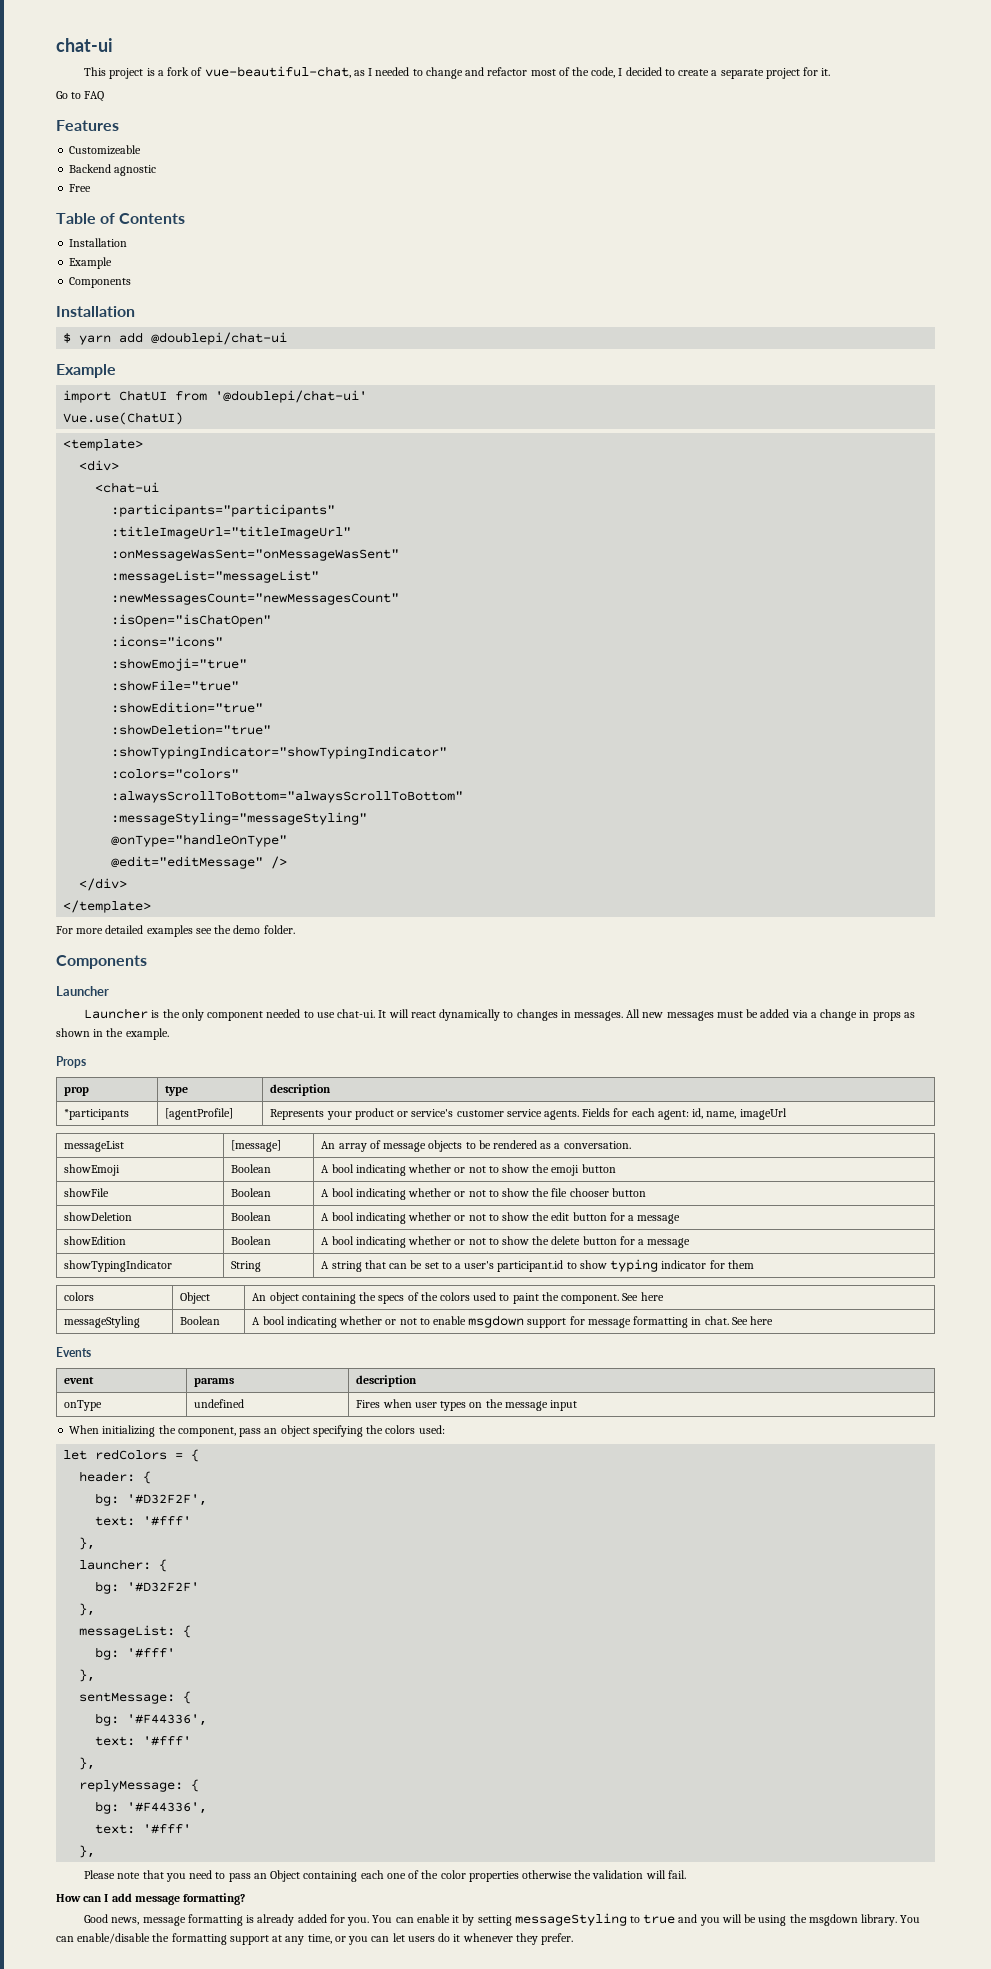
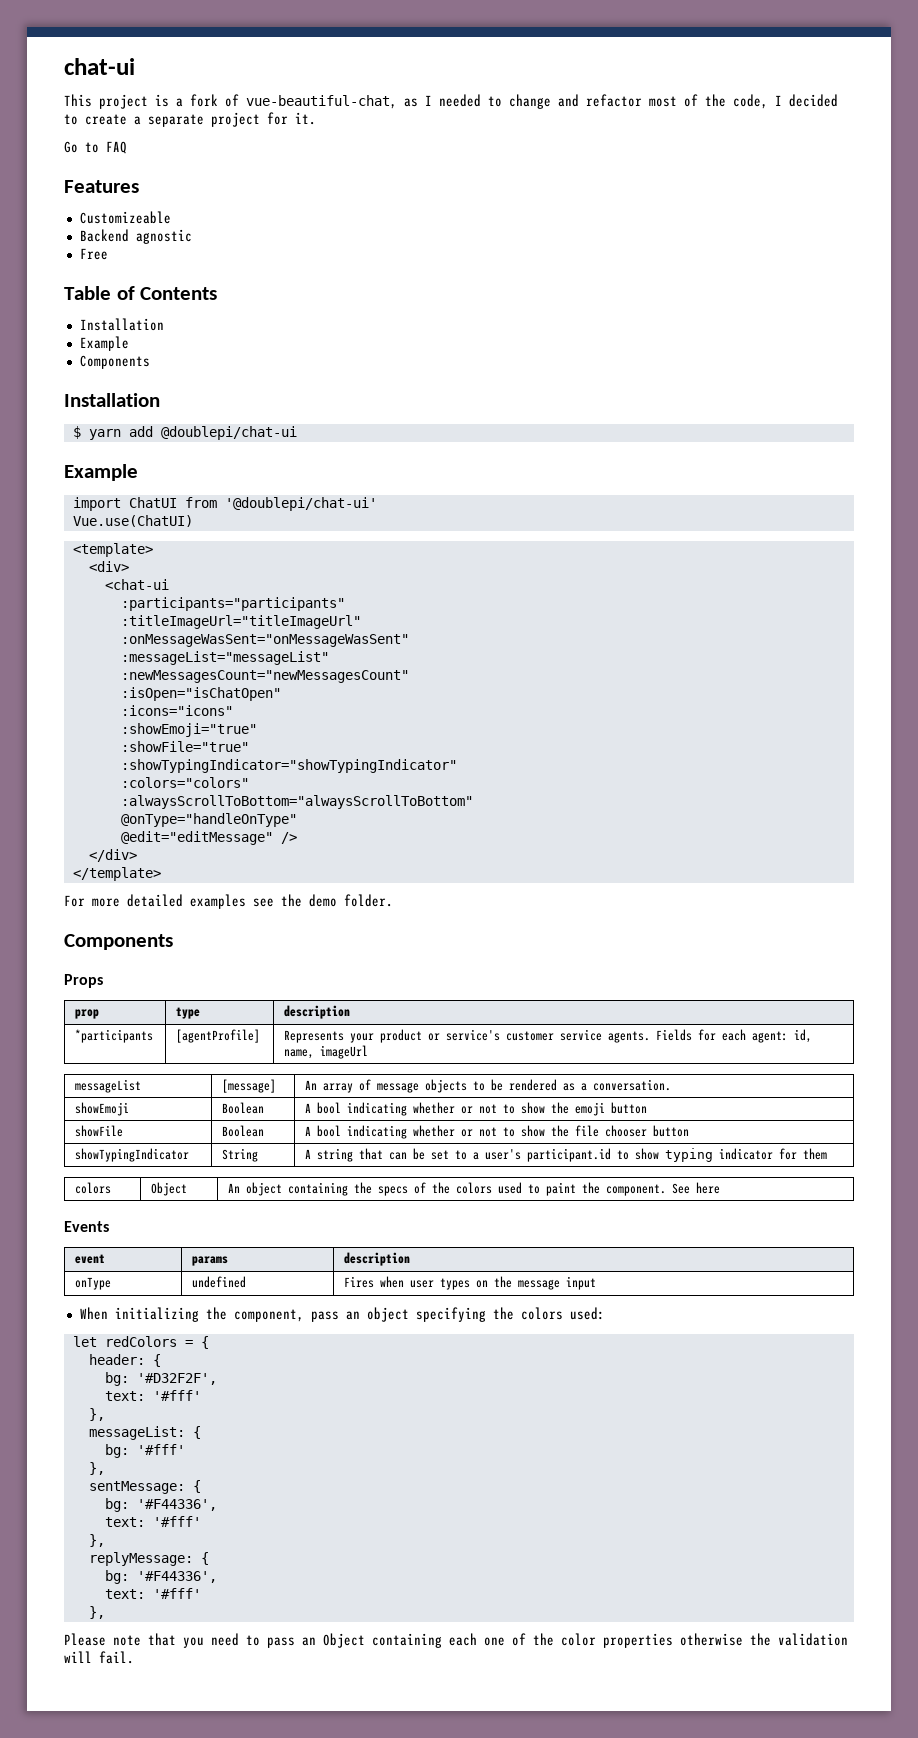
[111,702,264,713] [111,724,272,735] // :showEdition="true" // :showDeletion="true" -> (249, 746) none
[111,812,368,825] // :messageStyling="messageStyling" -> (473, 802) none
[56,986,109,996] [84,1008,915,1021] [56,1028,169,1040] // Launcher // Launcher is the only component needed to use chat-ui. It will react dynamically to changes in messages. All new messages must be added via a change in props as shown in the example. -> (173, 942) none
[64,1212,133,1221] [231,1212,272,1221] [321,1212,681,1224] [64,1236,127,1245] [231,1236,272,1245] [321,1236,691,1248] // showDeletion | Boolean | A bool indicating whether or not to show the edit button for a message // showEdition | Boolean | A bool indicating whether or not to show the delete button for a message -> (690, 1131) none
[64,1316,141,1328] [180,1316,221,1325] [252,1315,774,1328] // messageStyling | Boolean | A bool indicating whether or not to enable msgdown support for message formatting in chat. See here -> (721, 1188) none
[79,1559,168,1572] [95,1581,200,1594] [79,1603,96,1616] // launcher: { // bg: '#D32F2F' // }, -> (105, 1414) none
[56,1893,246,1905] [84,1913,921,1926] [56,1933,574,1945] // How can I add message formatting? // Good news, message formatting is already added for you. You can enable it by setting messageStyling to true and you will be using the msgdown library. You can enable/disable the formatting support at any time, or you can let users do it whenever they prefer. -> (134, 1657) none

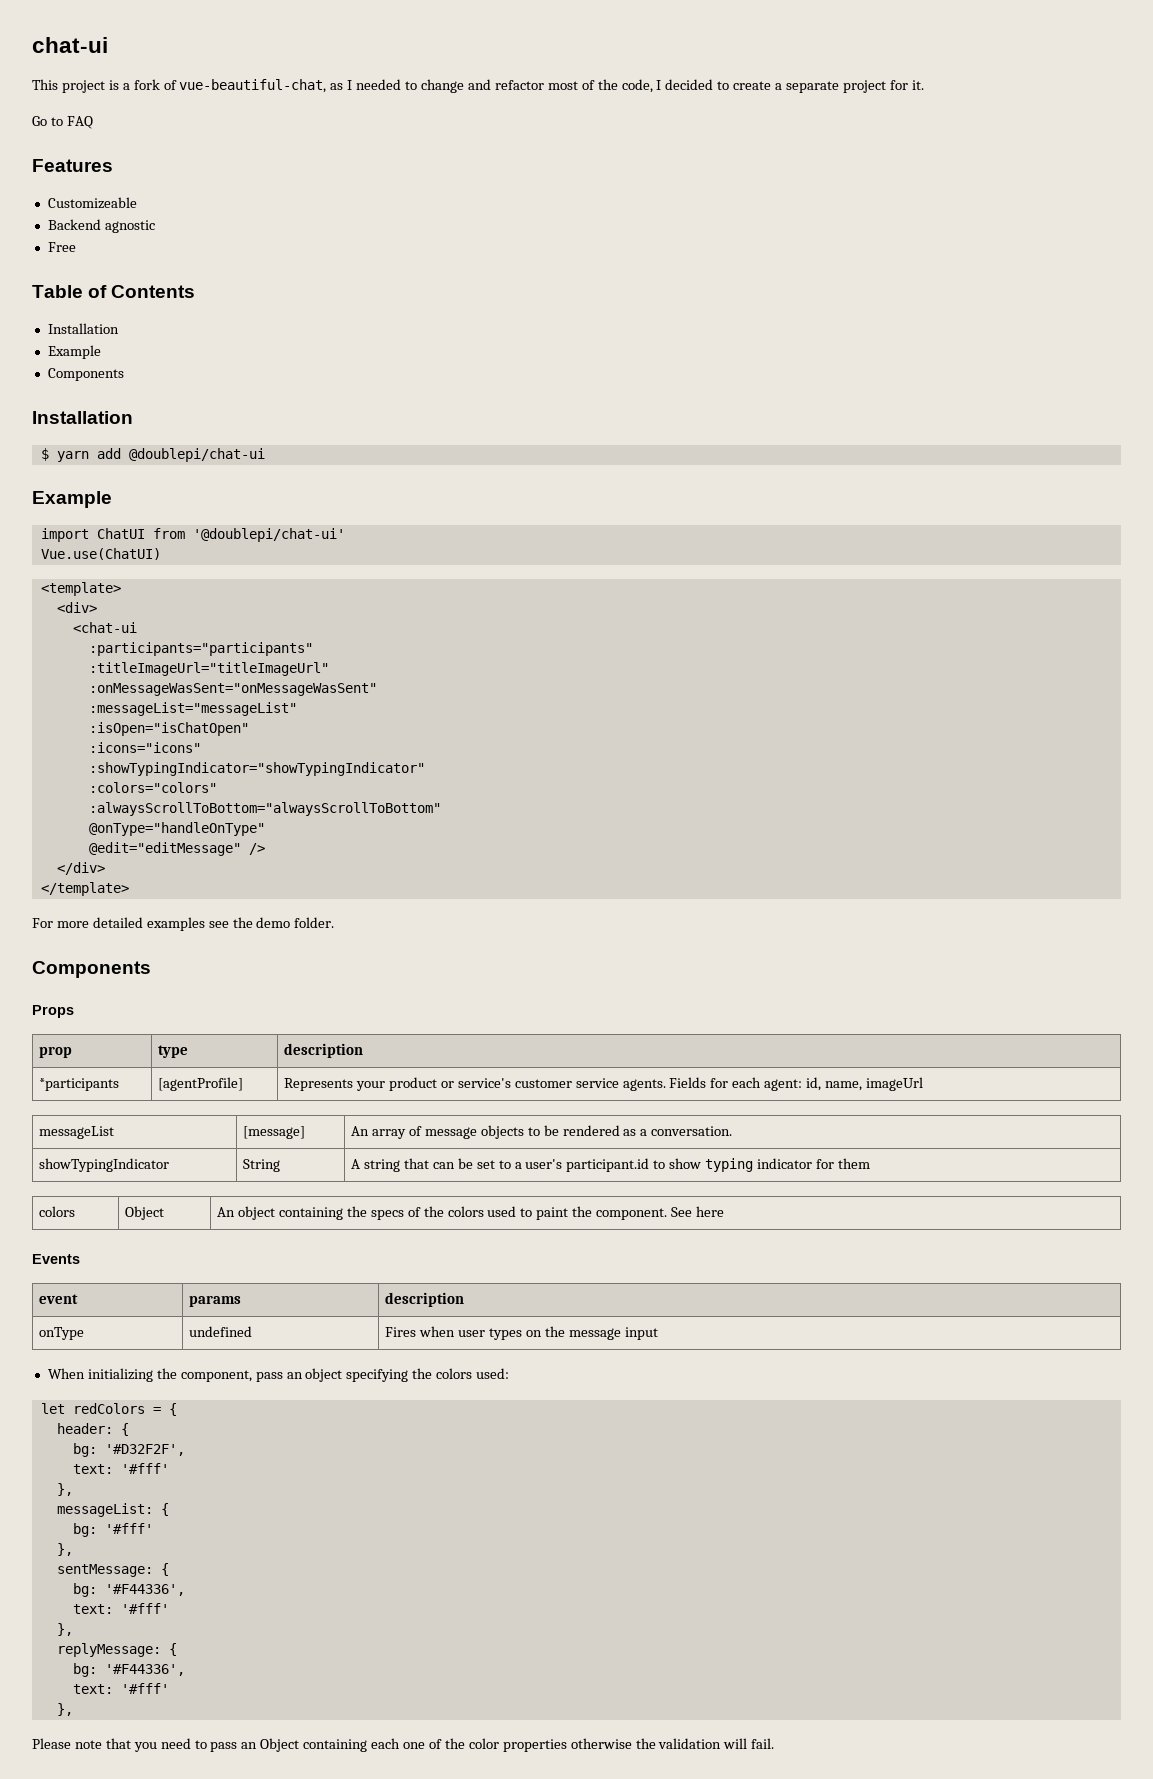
[120,670,409,683] // :newMessagesCount="newMessagesCount" -> (297, 709) none
[120,723,257,737] [120,741,249,752] // :showEmoji="true" // :showFile="true" -> (201, 747) none
[75,1102,130,1116] [222,1102,265,1114] [305,1102,648,1116] [75,1125,124,1137] [222,1125,265,1137] [305,1125,690,1139] // showEmoji | Boolean | A bool indicating whether or not to show the emoji button // showFile | Boolean | A bool indicating whether or not to show the file chooser button -> (733, 1131) none

